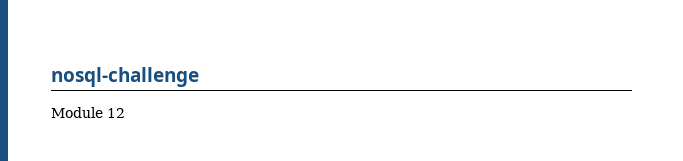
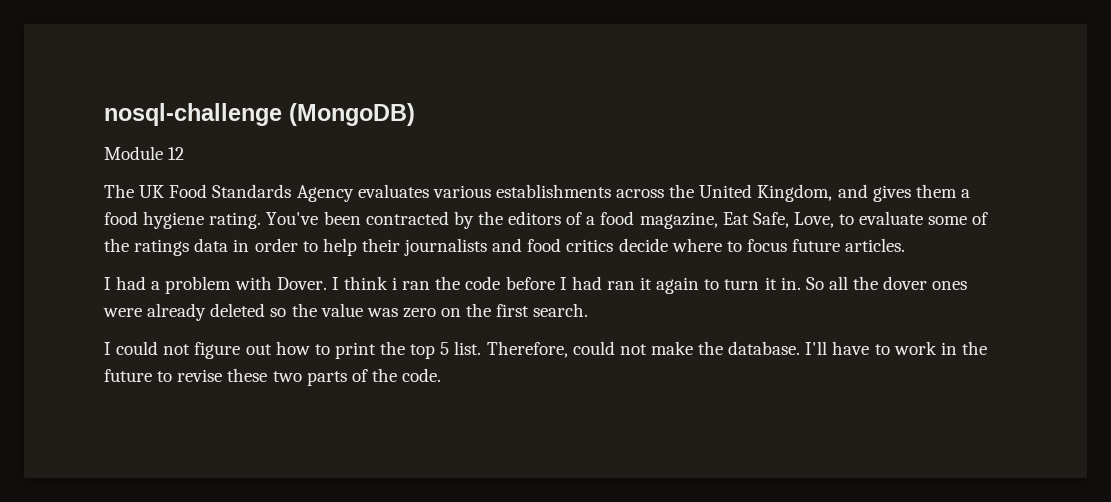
(199, 77) none -> [289,103,415,126] (MongoDB)
(125, 113) none -> [104,184,970,202] [104,211,989,229] [104,238,906,256] [104,276,968,294] [103,303,589,321] [104,341,987,359] [104,368,442,386] // The UK Food Standards Agency evaluates various establishments across the United Kingdom, and gives them a food hygiene rating. You've been contracted by the editors of a food magazine, Eat Safe, Love, to evaluate some of the ratings data in order to help their journalists and food critics decide where to focus future articles. // I had a problem with Dover. I think i ran the code before I had ran it again to turn it in. So all the dover ones were already deleted so the value was zero on the first search. // I could not figure out how to print the top 5 list. Therefore, could not make the database. I'll have to work in the future to revise these two parts of the code.

